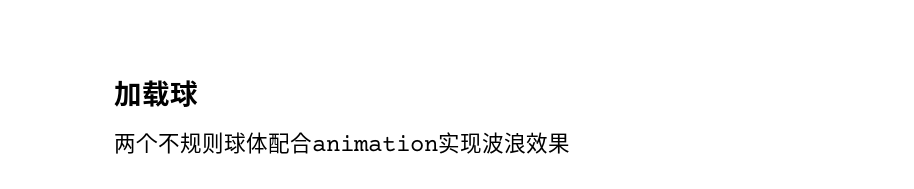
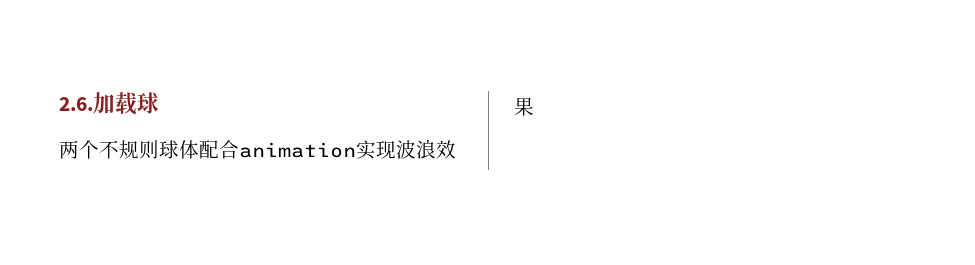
(114, 93) none -> [59,97,93,111] 2.6.

